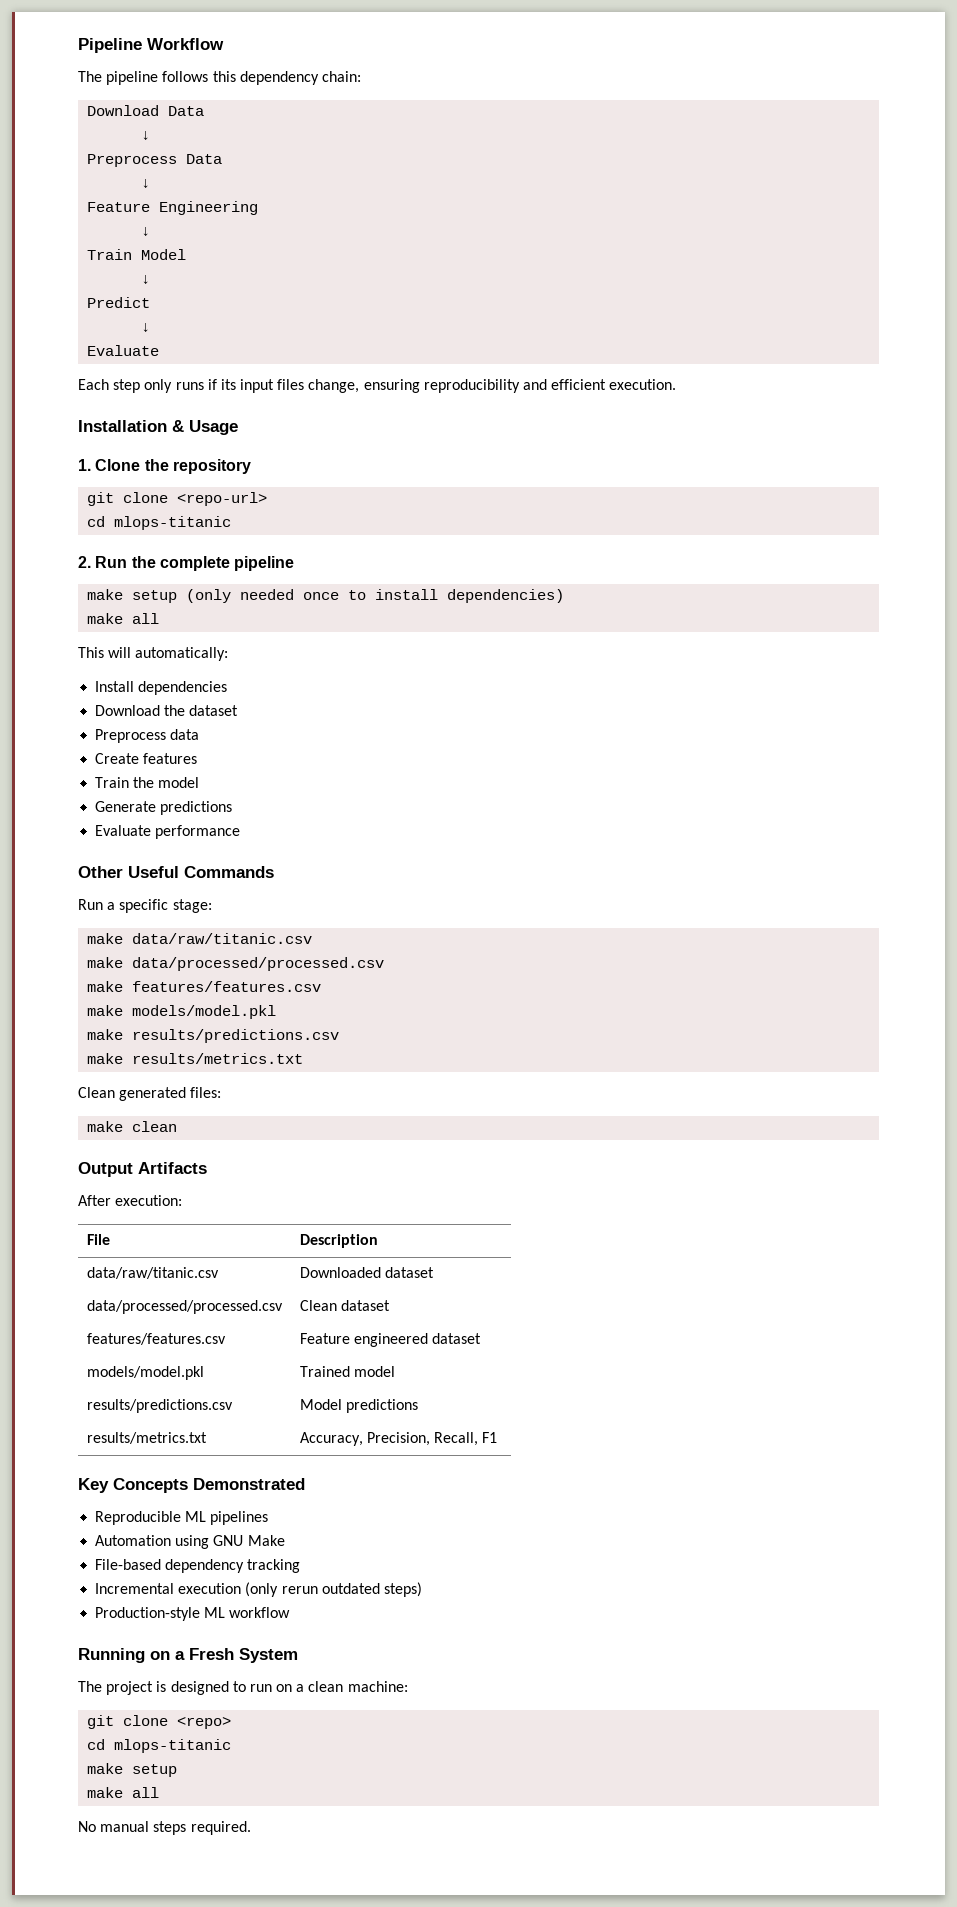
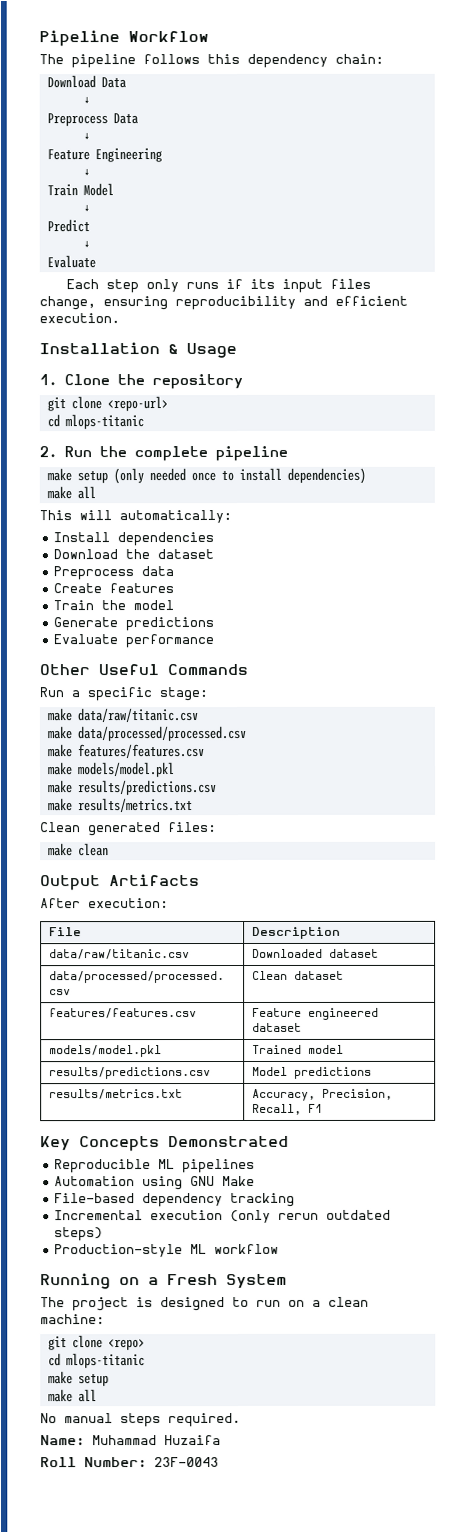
(251, 1828) none -> [40,1435,221,1446] [40,1457,219,1468] // Name: Muhammad Huzaifa // Roll Number: 23F-0043

